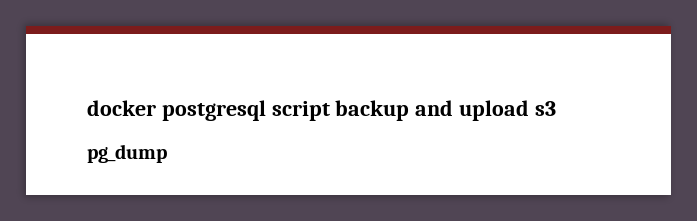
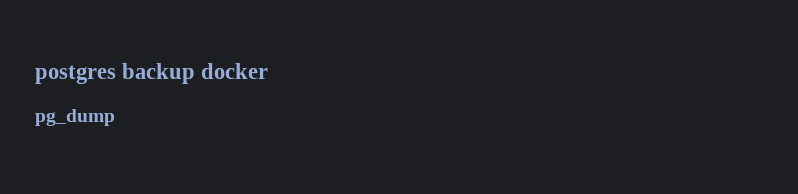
(87, 108) none -> [35,63,196,84] postgres backup
[161,100,556,121] postgresql script backup and upload s3 -> (269, 71) none

